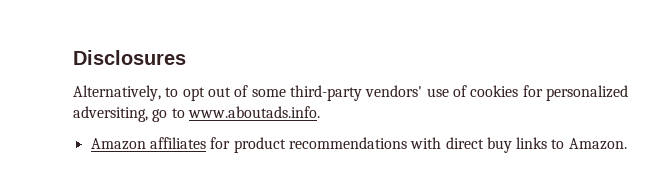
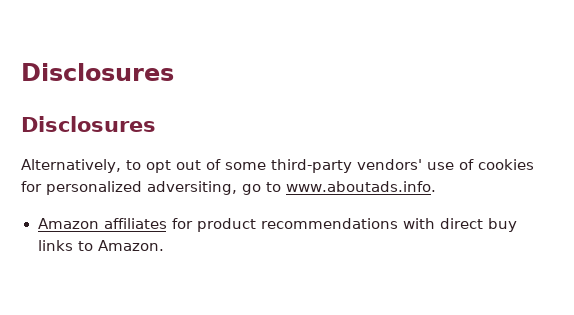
[73,50,186,65] Disclosures -> [21,63,174,81] [21,116,156,132] Disclosures // Disclosures

